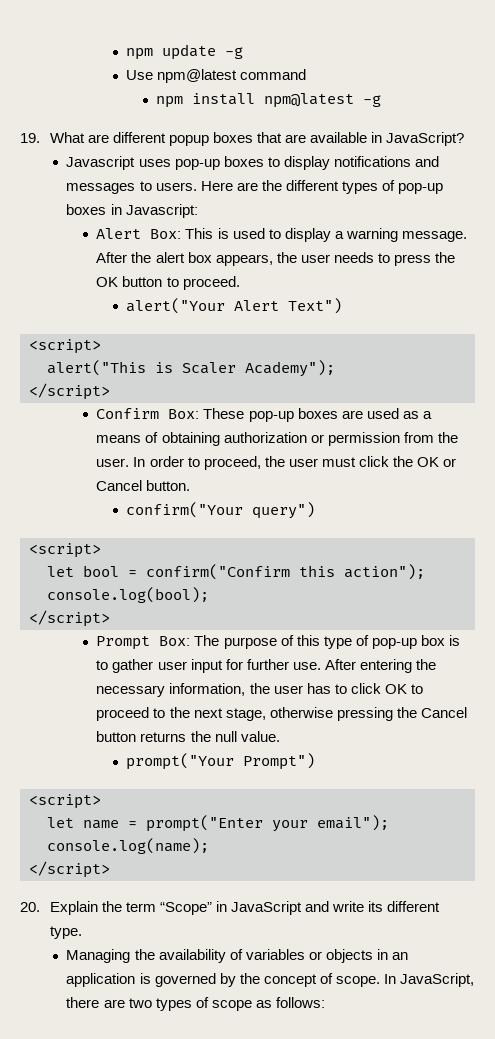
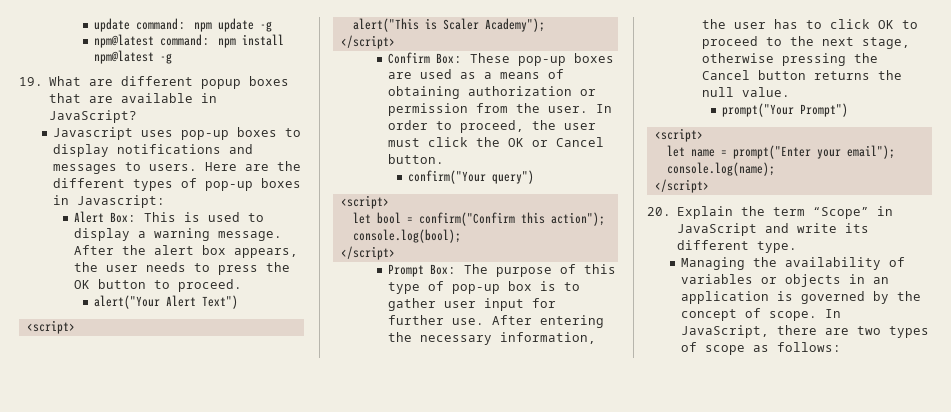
(126, 54) none -> [94,18,187,32] update command:
[126,69,307,83] Use npm@latest command // -> [94,34,211,48] npm@latest command:

